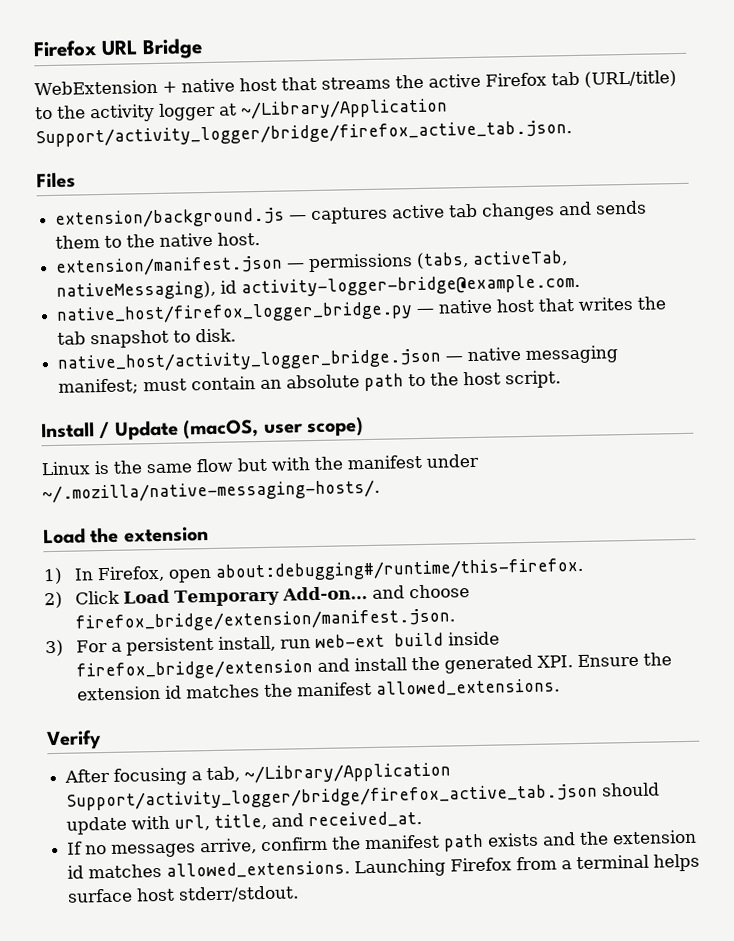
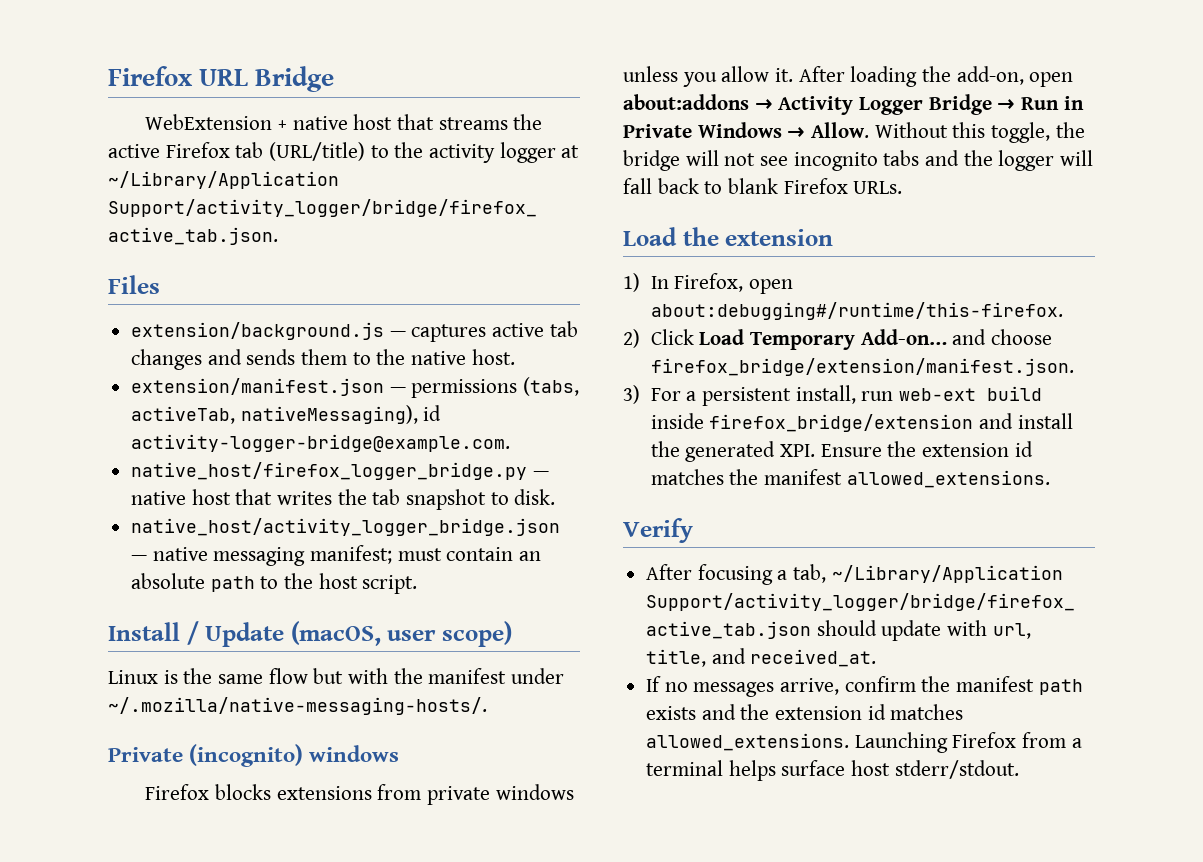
(380, 491) none -> [108,744,400,767] [145,784,574,805] [623,66,1074,87] [623,94,1084,115] [623,122,1085,143] [623,150,1094,171] [623,178,903,194] // Private (incognito) windows // Firefox blocks extensions from private windows unless you allow it. After loading the add-on, open about:addons → Activity Logger Bridge → Run in Private Windows → Allow. Without this toggle, the bridge will not see incognito tabs and the logger will fall back to blank Firefox URLs.

